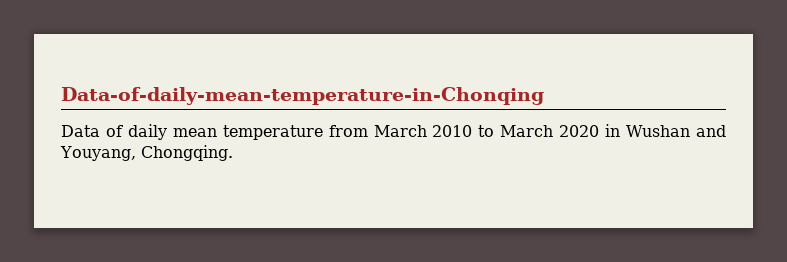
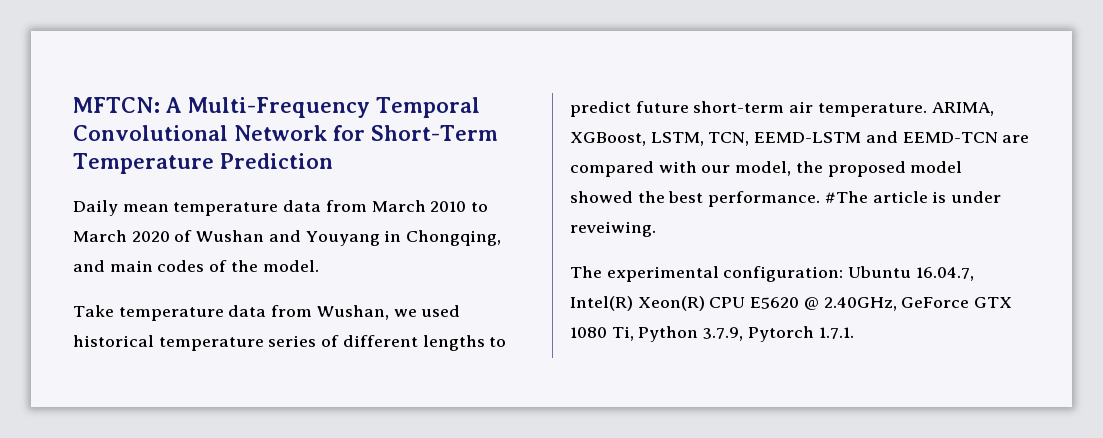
[61,87,544,105] [61,124,167,140] Data-of-daily-mean-temperature-in-Chonqing // Data of daily -> [73,97,480,118] [73,125,498,141] [73,153,333,174] [73,200,118,216] MFTCN: A Multi-Frequency Temporal Convolutional Network for Short-Term Temperature Prediction // Daily
(323, 132) none -> [283,200,322,212] data
[605,124,621,137] in -> [174,230,193,242] of
[60,145,233,161] Youyang, Chongqing. -> [305,230,502,246] [73,260,319,272] [73,305,461,321] [73,335,507,351] [570,101,994,117] [570,131,1030,146] [570,161,963,177] [570,191,1002,207] [570,221,656,237] [570,266,974,282] [570,296,1013,311] [570,326,854,342] Youyang in Chongqing, and main codes of the model. // Take temperature data from Wushan, we used historical temperature series of different lengths to predict future short-term air temperature. ARIMA, XGBoost, LSTM, TCN, EEMD-LSTM and EEMD-TCN are compared with our model, the proposed model showed the best performance. #The article is under reveiwing. // The experimental configuration: Ubuntu 16.04.7, Intel(R) Xeon(R) CPU E5620 @ 2.40GHz, GeForce GTX 1080 Ti, Python 3.7.9, Pytorch 1.7.1.

